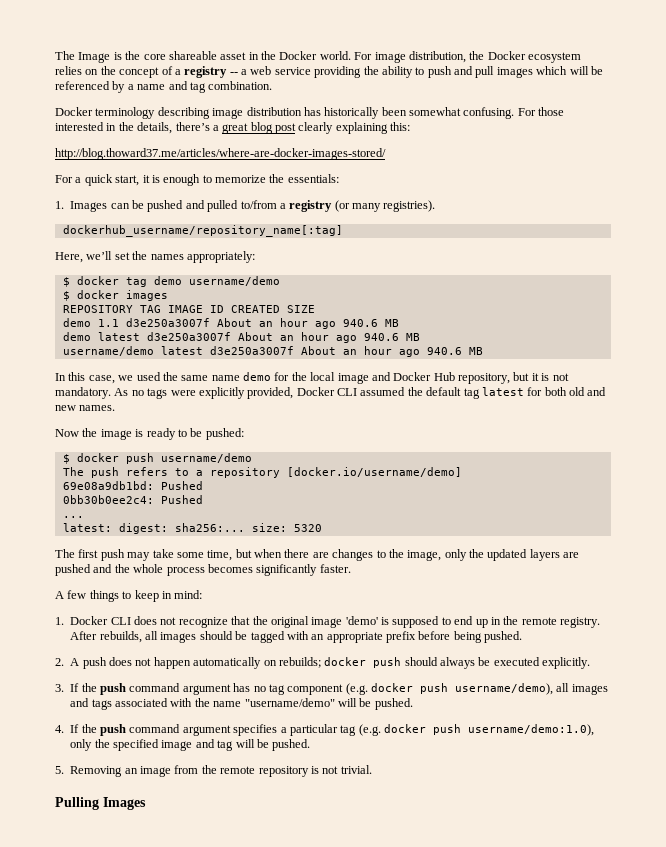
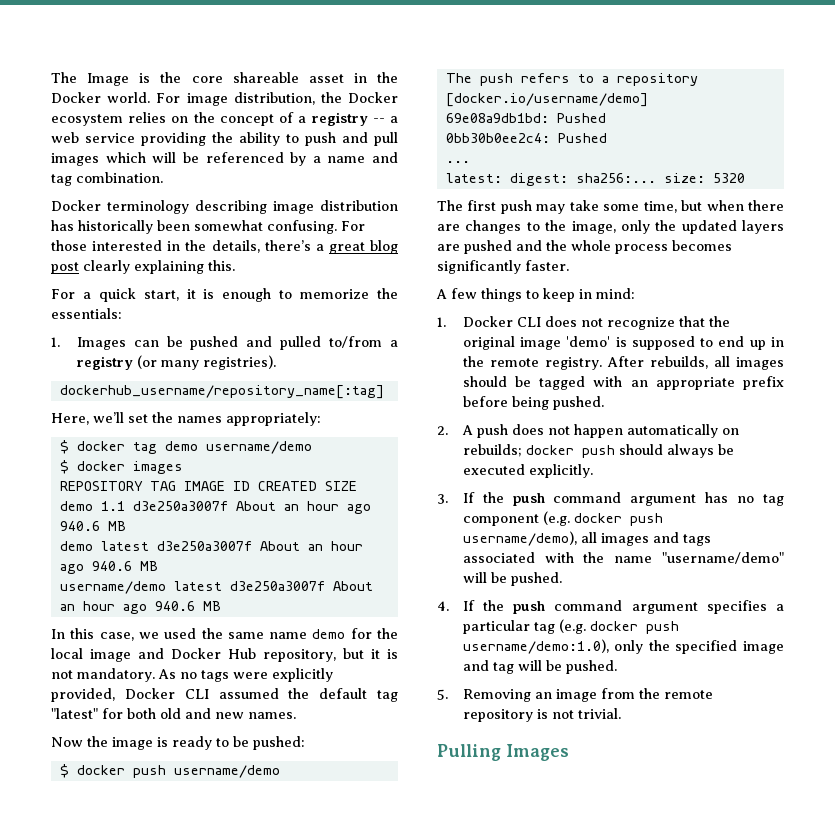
[390,122,411,131] [55,148,386,160] this: // http://blog.thoward37.me/articles/where-are-docker-images-stored/ -> [208,260,235,271] this.
[481,387,524,396] latest -> [51,708,98,719] "latest"

